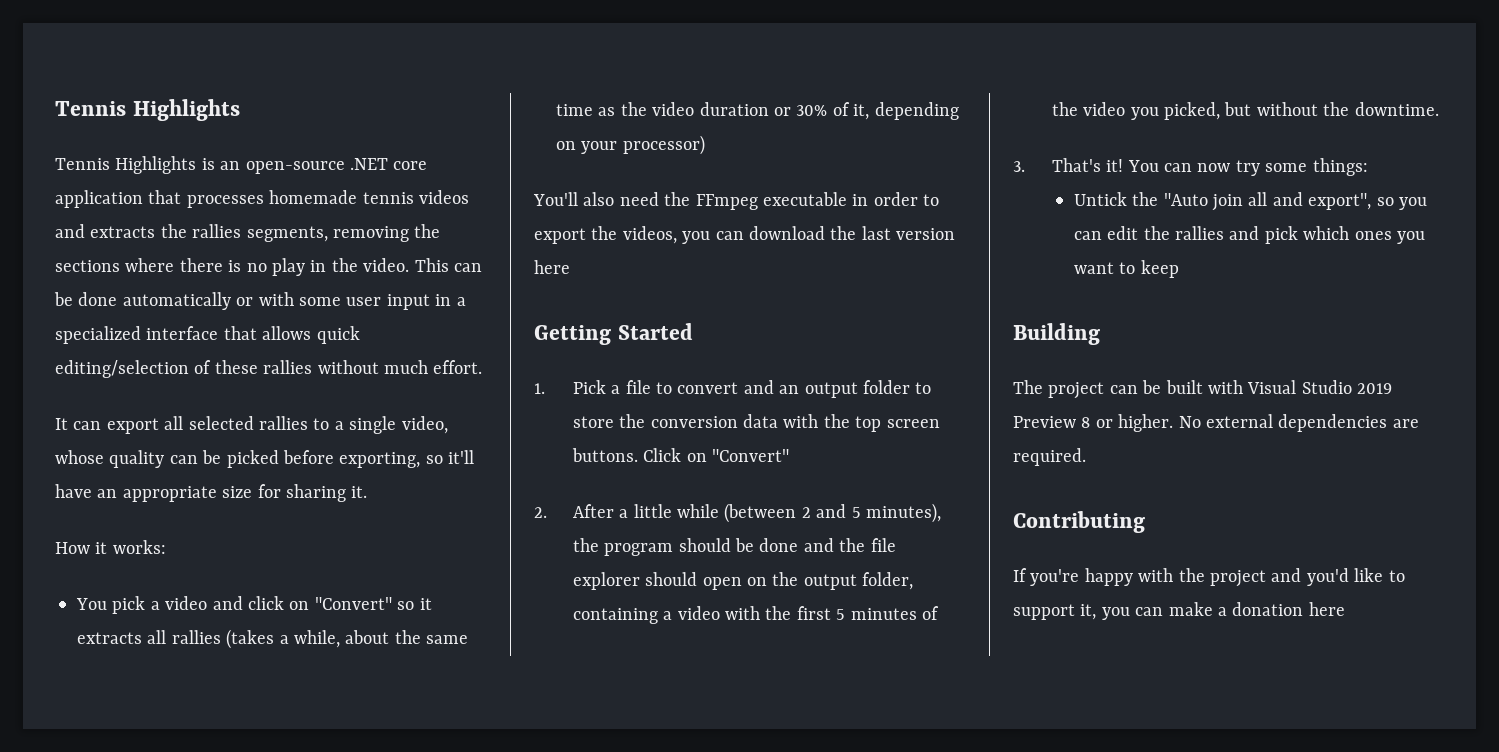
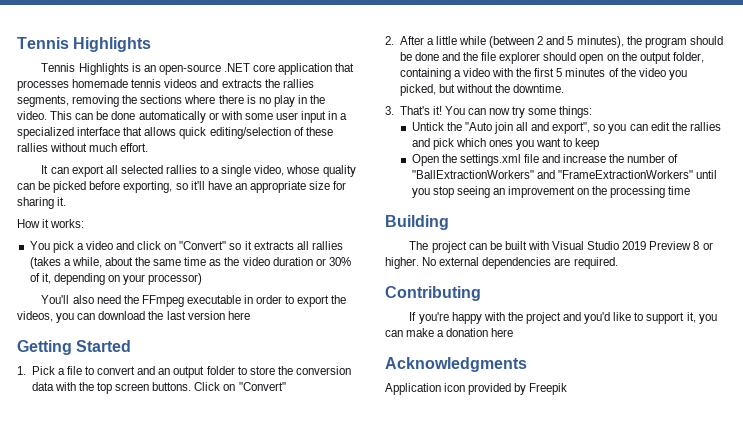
(1179, 269) none -> [411,154,679,166] [411,170,717,179] [411,186,691,198] // Open the settings.xml file and increase the number of "BallExtractionWorkers" and "FrameExtractionWorkers" until you stop seeing an improvement on the processing time
(1345, 609) none -> [385,357,527,372] [385,383,568,395] // Acknowledgments // Application icon provided by Freepik

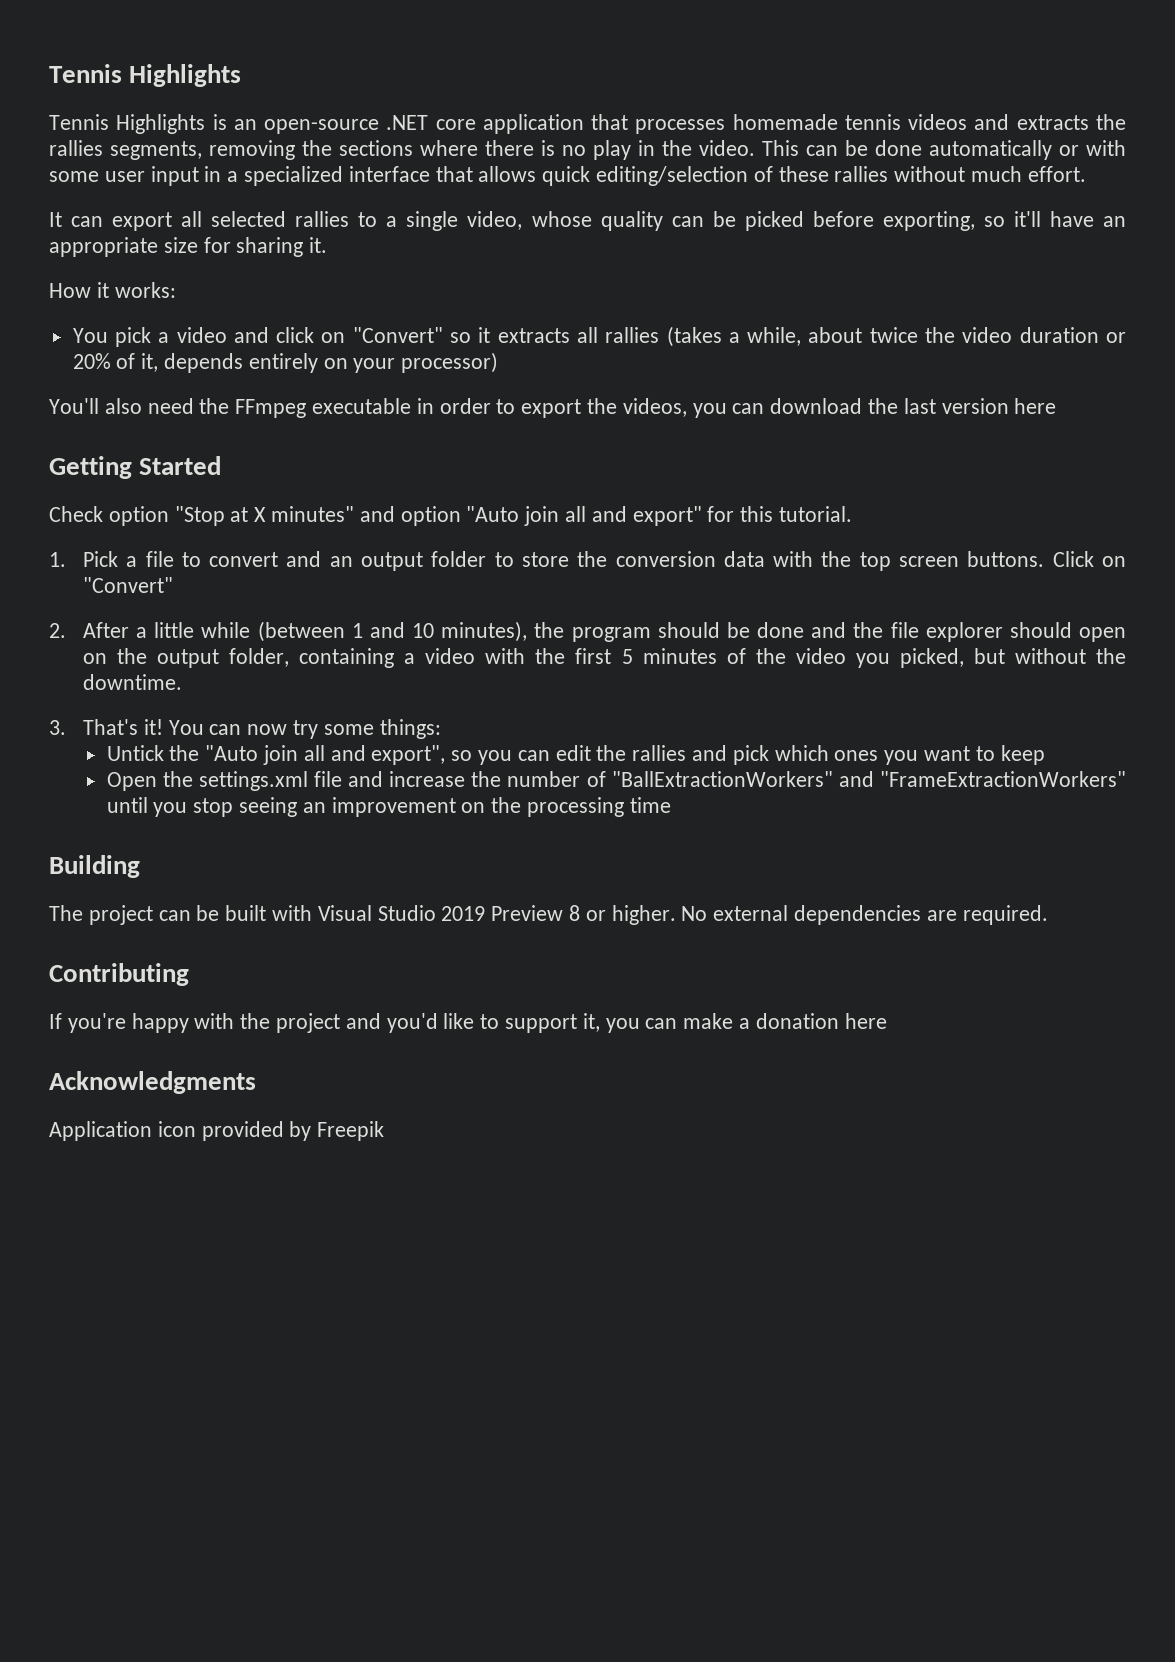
[135,257,222,266] the same time as -> [869,327,918,343] twice
[328,257,351,266] 30% -> [72,353,111,369] 20%
[53,273,105,285] depending -> [164,353,318,373] depends entirely
(132, 346) none -> [49,506,853,526] // Check option "Stop at X minutes" and option "Auto join all and export" for this tutorial.
[537,36,574,45] 2 and 5 -> [351,622,435,638] 1 and 10

